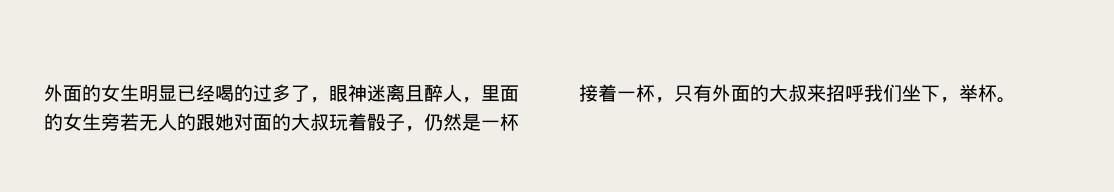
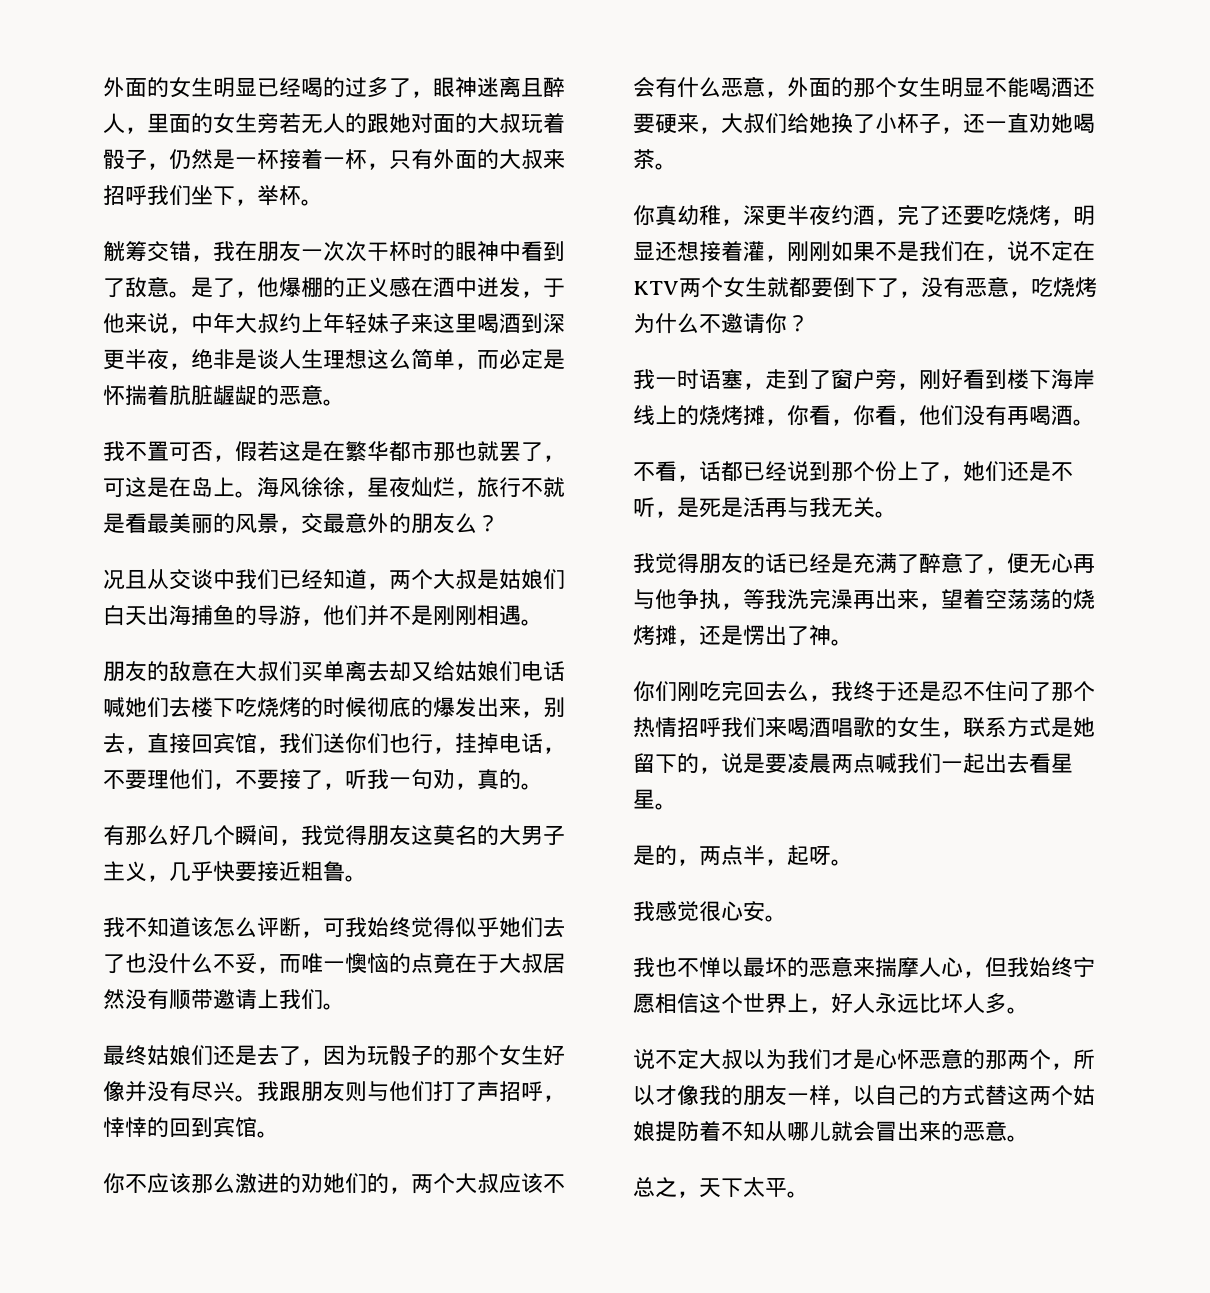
(1016, 100) none -> [103,241,565,262] [103,276,565,298] [103,312,565,334] [103,349,565,370] [103,384,345,406] [103,441,565,462] [103,477,565,498] [103,512,499,534] [103,569,565,590] [103,604,543,626] [103,660,565,682] [103,697,565,718] [103,733,565,754] [103,769,543,790] [103,824,565,846] [103,861,367,882] [103,917,565,938] [103,953,565,974] [103,989,345,1010] [103,1045,565,1066] [103,1081,565,1102] [103,1117,279,1138] [103,1173,565,1194] [633,76,1095,98] [633,113,1095,134] [633,149,677,170] [633,204,1095,226] [633,241,1095,262] [633,276,1097,298] [633,313,809,334] [633,368,1095,390] [633,405,1095,426] [633,461,1073,482] [633,497,897,518] [633,552,1095,574] [633,588,1095,610] [633,625,853,646] [633,680,1095,702] [633,717,1095,738] [633,753,1073,774] [633,789,677,810] [633,845,853,866] [633,901,787,922] [633,956,1095,978] [633,993,1029,1014] [633,1048,1095,1070] [633,1085,1095,1106] [633,1120,1029,1142] [633,1177,809,1198] // 觥筹交错，我在朋友一次次干杯时的眼神中看到了敌意。是了，他爆棚的正义感在酒中迸发，于他来说，中年大叔约上年轻妹子来这里喝酒到深更半夜，绝非是谈人生理想这么简单，而必定是怀揣着肮脏龌龊的恶意。 // 我不置可否，假若这是在繁华都市那也就罢了，可这是在岛上。海风徐徐，星夜灿烂，旅行不就是看最美丽的风景，交最意外的朋友么？ // 况且从交谈中我们已经知道，两个大叔是姑娘们白天出海捕鱼的导游，他们并不是刚刚相遇。 // 朋友的敌意在大叔们买单离去却又给姑娘们电话喊她们去楼下吃烧烤的时候彻底的爆发出来，别去，直接回宾馆，我们送你们也行，挂掉电话，不要理他们，不要接了，听我一句劝，真的。 // 有那么好几个瞬间，我觉得朋友这莫名的大男子主义，几乎快要接近粗鲁。 // 我不知道该怎么评断，可我始终觉得似乎她们去了也没什么不妥，而唯一懊恼的点竟在于大叔居然没有顺带邀请上我们。 // 最终姑娘们还是去了，因为玩骰子的那个女生好像并没有尽兴。我跟朋友则与他们打了声招呼，悻悻的回到宾馆。 // 你不应该那么激进的劝她们的，两个大叔应该不会有什么恶意，外面的那个女生明显不能喝酒还要硬来，大叔们给她换了小杯子，还一直劝她喝茶。 // 你真幼稚，深更半夜约酒，完了还要吃烧烤，明显还想接着灌，刚刚如果不是我们在，说不定在KTV两个女生就都要倒下了，没有恶意，吃烧烤为什么不邀请你？ // 我一时语塞，走到了窗户旁，刚好看到楼下海岸线上的烧烤摊，你看，你看，他们没有再喝酒。 // 不看，话都已经说到那个份上了，她们还是不听，是死是活再与我无关。 // 我觉得朋友的话已经是充满了醉意了，便无心再与他争执，等我洗完澡再出来，望着空荡荡的烧烤摊，还是愣出了神。 // 你们刚吃完回去么，我终于还是忍不住问了那个热情招呼我们来喝酒唱歌的女生，联系方式是她留下的，说是要凌晨两点喊我们一起出去看星星。 // 是的，两点半，起呀。 // 我感觉很心安。 // 我也不惮以最坏的恶意来揣摩人心，但我始终宁愿相信这个世界上，好人永远比坏人多。 // 说不定大叔以为我们才是心怀恶意的那两个，所以才像我的朋友一样，以自己的方式替这两个姑娘提防着不知从哪儿就会冒出来的恶意。 // 总之，天下太平。

